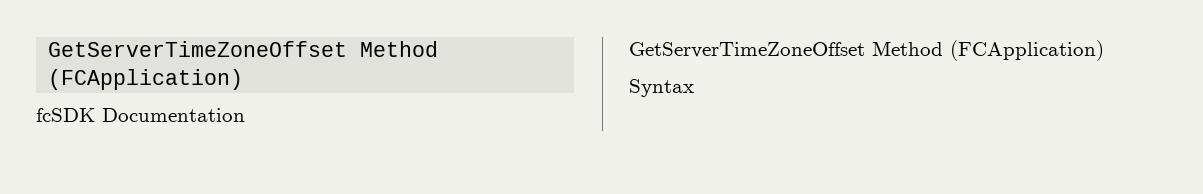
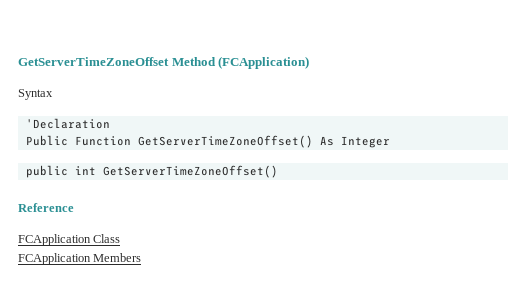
[48,41,439,57] [48,69,244,90] [36,108,245,122] [629,40,1104,61] [629,79,694,97] GetServerTimeZoneOffset Method (FCApplication) // fcSDK Documentation // GetServerTimeZoneOffset Method (FCApplication) // Syntax -> [18,56,310,69] [18,89,53,100] [25,118,110,129] [25,135,390,148] [25,165,278,178] [18,203,74,212] [18,234,121,246] [18,253,142,265] GetServerTimeZoneOffset Method (FCApplication) // Syntax // 'Declaration // Public Function GetServerTimeZoneOffset() As Integer // public int GetServerTimeZoneOffset() // Reference // FCApplication Class // FCApplication Members

